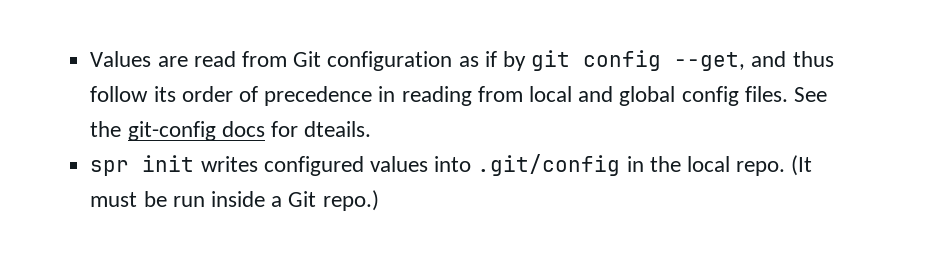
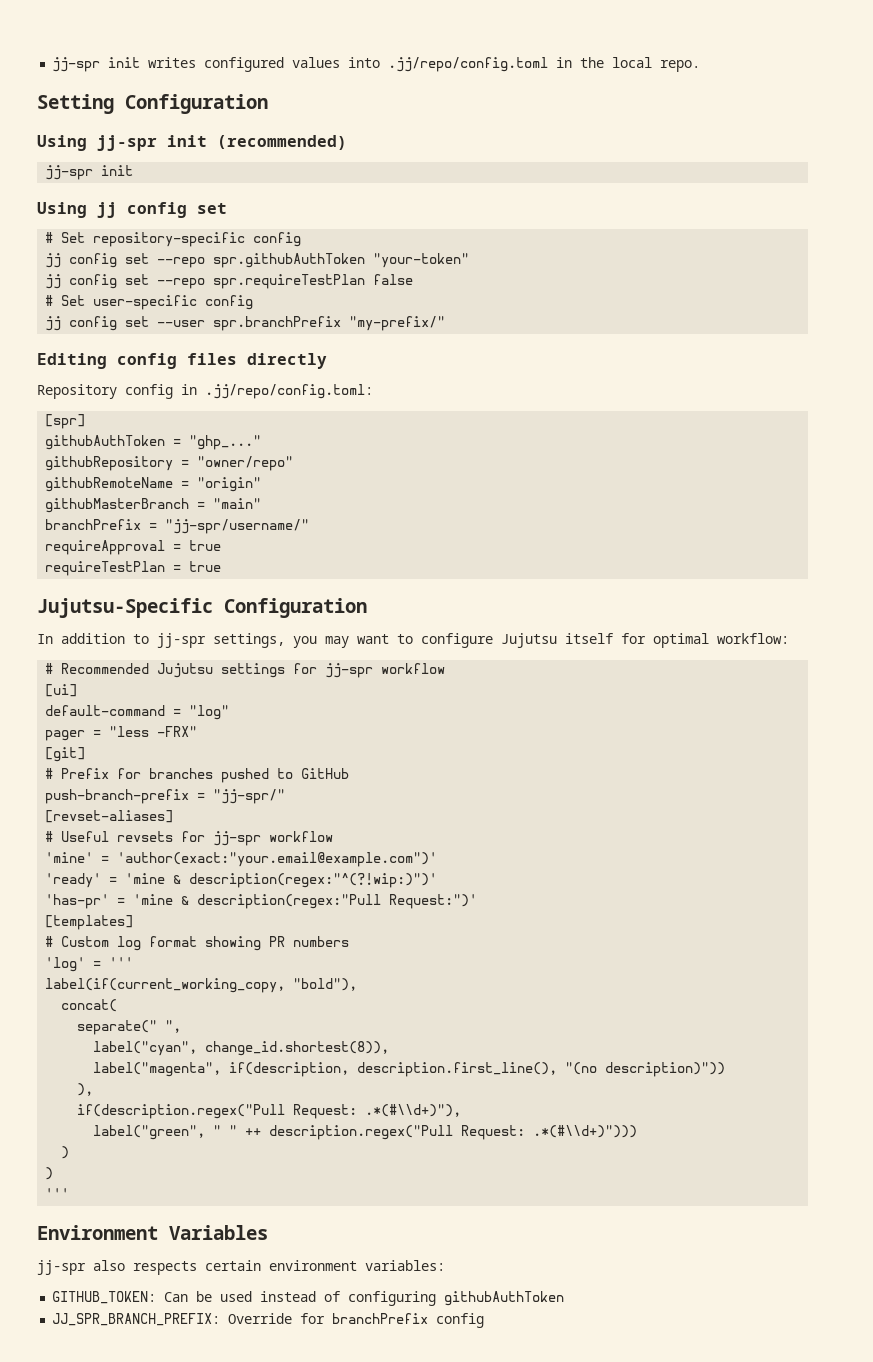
[90,50,834,71] [90,86,828,106] [90,121,372,141] [90,160,130,176] Values are read from Git configuration as if by git config --get, and thus follow its order of precedence in reading from local and global config files. See the git-config docs for dteails. // spr -> [52,57,101,72] jj-spr
[477,154,621,176] .git/config -> [388,57,549,72] .jj/repo/config.toml
[791,155,813,176] [90,190,379,211] (It must be run inside a Git repo.) -> [37,94,268,114] [37,135,347,151] [45,165,134,180] [37,202,227,218] [45,232,302,247] [45,253,470,268] [45,274,414,289] [45,295,254,310] [45,316,446,331] [37,353,327,369] [37,384,373,399] [45,414,86,429] [45,435,262,450] [45,456,294,471] [45,477,262,492] [45,498,262,513] [45,519,310,534] [45,540,222,555] [45,561,222,576] [37,598,367,618] [37,633,789,648] [45,663,446,678] [45,684,78,697] [45,705,230,720] [45,726,198,741] [45,747,86,762] [45,768,350,783] [45,789,286,804] [45,810,174,823] [45,831,334,846] [45,852,438,867] [45,873,438,888] [45,894,478,909] [45,915,134,930] [45,936,350,951] [45,957,134,972] [45,978,358,993] [61,999,118,1012] [77,1020,182,1035] [93,1041,390,1056] [93,1062,726,1077] [77,1083,94,1096] [77,1104,462,1119] [93,1125,638,1140] [61,1146,70,1159] [45,1167,54,1180] [45,1188,70,1199] [37,1225,268,1240] [37,1260,445,1275] [52,1291,565,1306] [52,1313,485,1328] // Setting Configuration // Using jj-spr init (recommended) // jj-spr init // Using jj config set // # Set repository-specific config // jj config set --repo spr.githubAuthToken "your-token" // jj config set --repo spr.requireTestPlan false // # Set user-specific config // jj config set --user spr.branchPrefix "my-prefix/" // Editing config files directly // Repository config in .jj/repo/config.toml: // [spr] // githubAuthToken = "ghp_..." // githubRepository = "owner/repo" // githubRemoteName = "origin" // githubMasterBranch = "main" // branchPrefix = "jj-spr/username/" // requireApproval = true // requireTestPlan = true // Jujutsu-Specific Configuration // In addition to jj-spr settings, you may want to configure Jujutsu itself for optimal workflow: // # Recommended Jujutsu settings for jj-spr workflow // [ui] // default-command = "log" // pager = "less -FRX" // [git] // # Prefix for branches pushed to GitHub // push-branch-prefix = "jj-spr/" // [revset-aliases] // # Useful revsets for jj-spr workflow // 'mine' = 'author(exact:"your.email@example.com")' // 'ready' = 'mine & description(regex:"^(?!wip:)")' // 'has-pr' = 'mine & description(regex:"Pull Request:")' // [templates] // # Custom log format showing PR numbers // 'log' = ''' // label(if(current_working_copy, "bold"), // concat( // separate(" ", // label("cyan", change_id.shortest(8)), // label("magenta", if(description, description.first_line(), "(no description)")) // ), // if(description.regex("Pull Request: .*(#\\d+)"), // label("green", " " ++ description.regex("Pull Request: .*(#\\d+)"))) // ) // ) // ''' // Environment Variables // jj-spr also respects certain environment variables: // GITHUB_TOKEN: Can be used instead of configuring githubAuthToken // JJ_SPR_BRANCH_PREFIX: Override for branchPrefix config

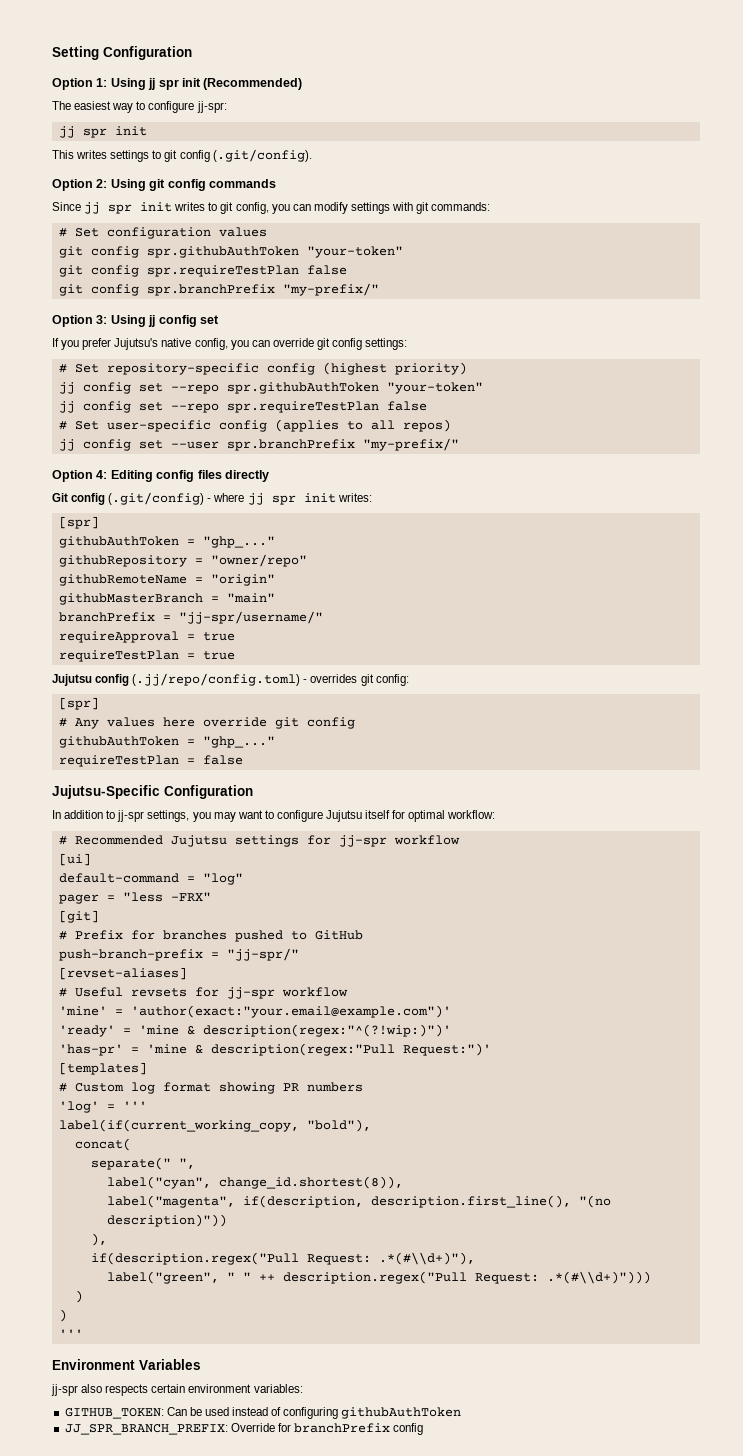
[52,57,701,72] [37,94,268,114] [37,135,347,151] [45,165,134,180] [37,202,227,218] jj-spr init writes configured values into .jj/repo/config.toml in the local repo. // Setting Configuration // Using jj-spr init (recommended) // jj-spr init // Using jj config set -> [52,46,192,60] [52,78,303,90] [52,101,227,113] [58,126,147,138] [52,149,312,162] [52,179,276,191] [52,202,491,214] [58,227,267,239] [58,246,403,258] [58,265,347,277] [58,283,379,296] [52,315,219,327] [52,338,408,350] Setting Configuration // Option 1: Using jj spr init (Recommended) // The easiest way to configure jj-spr: // jj spr init // This writes settings to git config (.git/config). // Option 2: Using git config commands // Since jj spr init writes to git config, you can modify settings with git commands: // # Set configuration values // git config spr.githubAuthToken "your-token" // git config spr.requireTestPlan false // git config spr.branchPrefix "my-prefix/" // Option 3: Using jj config set // If you prefer Jujutsu's native config, you can override git config settings:
(302, 239) none -> [322,362,467,375] (highest priority)
(254, 302) none -> [274,419,451,432] (applies to all repos)
(446, 323) none -> [52,470,108,482] Option 4:
[37,384,373,399] Repository config in .jj/repo/config.toml: -> [52,492,372,505] Git config (.git/config) - where jj spr init writes:
(222, 566) none -> [52,673,409,686] [58,697,99,710] [58,717,355,729] [58,736,275,748] [58,755,243,767] // Jujutsu config (.jj/repo/config.toml) - overrides git config: // [spr] // # Any values here override git config // githubAuthToken = "ghp_..." // requireTestPlan = false

